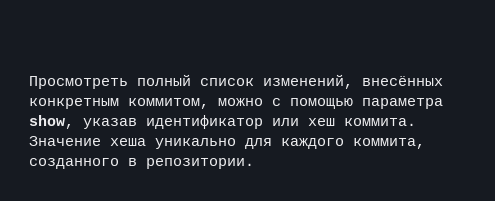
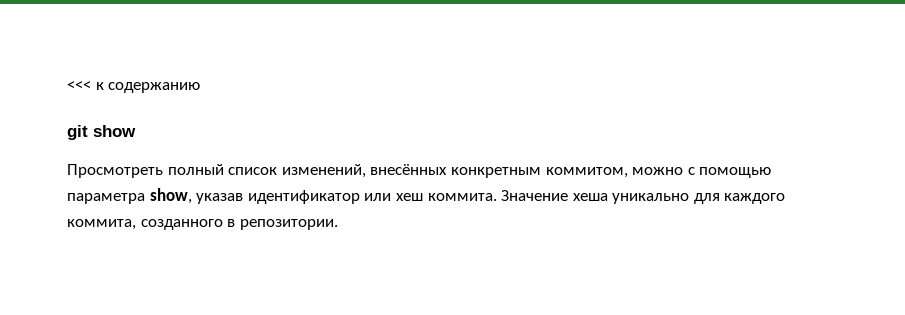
(29, 82) none -> [67,81,201,93] [67,125,136,140] <<< к содержанию // git show //

